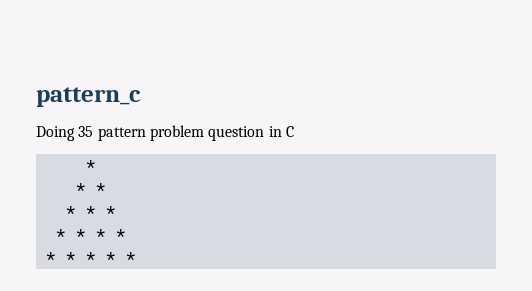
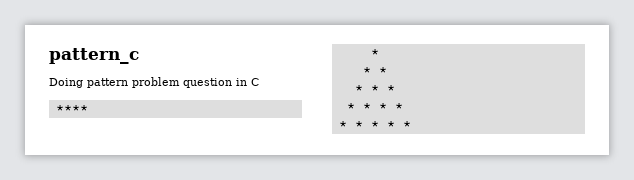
[78,126,94,137] 35 -> (83, 83) none
(294, 131) none -> [55,105,88,113] // ****

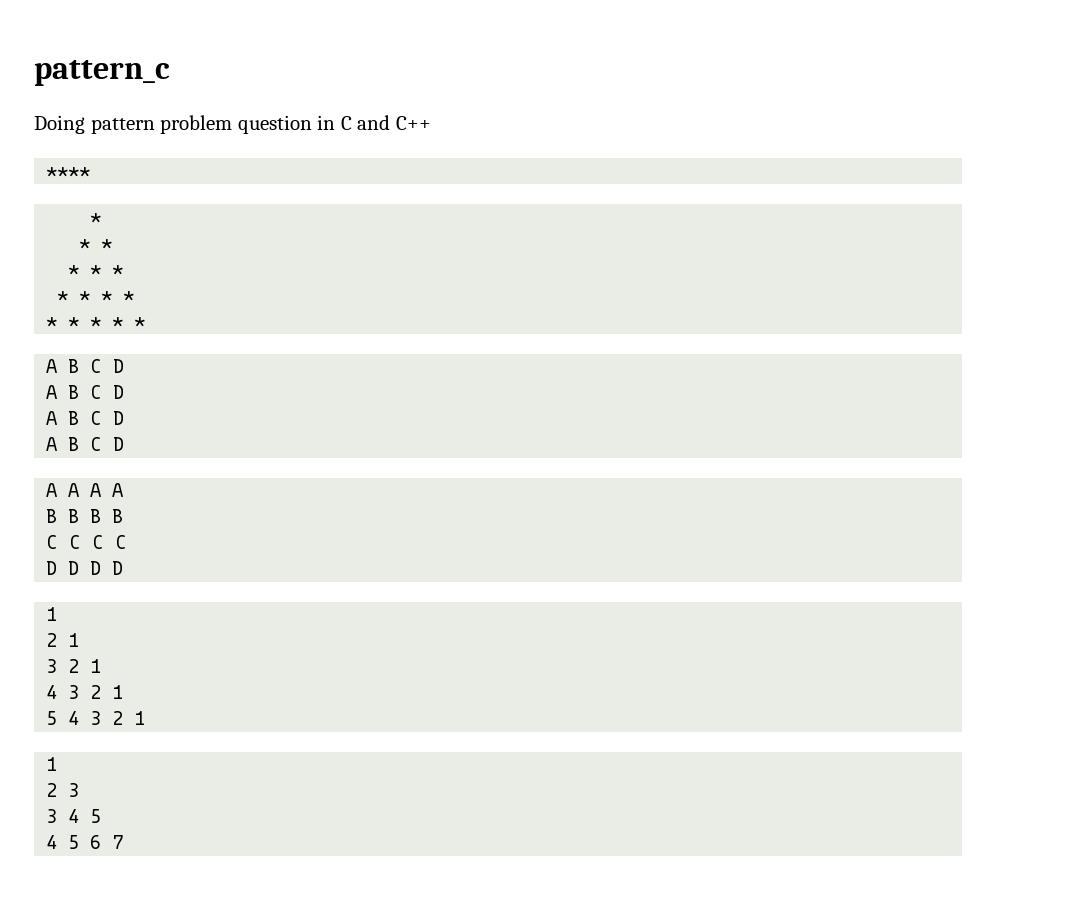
(259, 82) none -> [357,115,431,130] and C++
(411, 125) none -> [46,359,125,373] [46,385,125,399] [46,411,125,425] [46,437,125,451] [46,483,125,497] [46,509,124,523] [46,535,128,549] [46,561,124,575] [46,607,58,621] [46,633,80,647] [46,659,102,673] [46,685,124,699] [46,711,146,725] [46,757,58,771] [46,783,80,797] [46,809,102,823] [46,835,124,849] // A B C D // A B C D // A B C D // A B C D // A A A A // B B B B // C C C C // D D D D // 1 // 2 1 // 3 2 1 // 4 3 2 1 // 5 4 3 2 1 // 1 // 2 3 // 3 4 5 // 4 5 6 7

